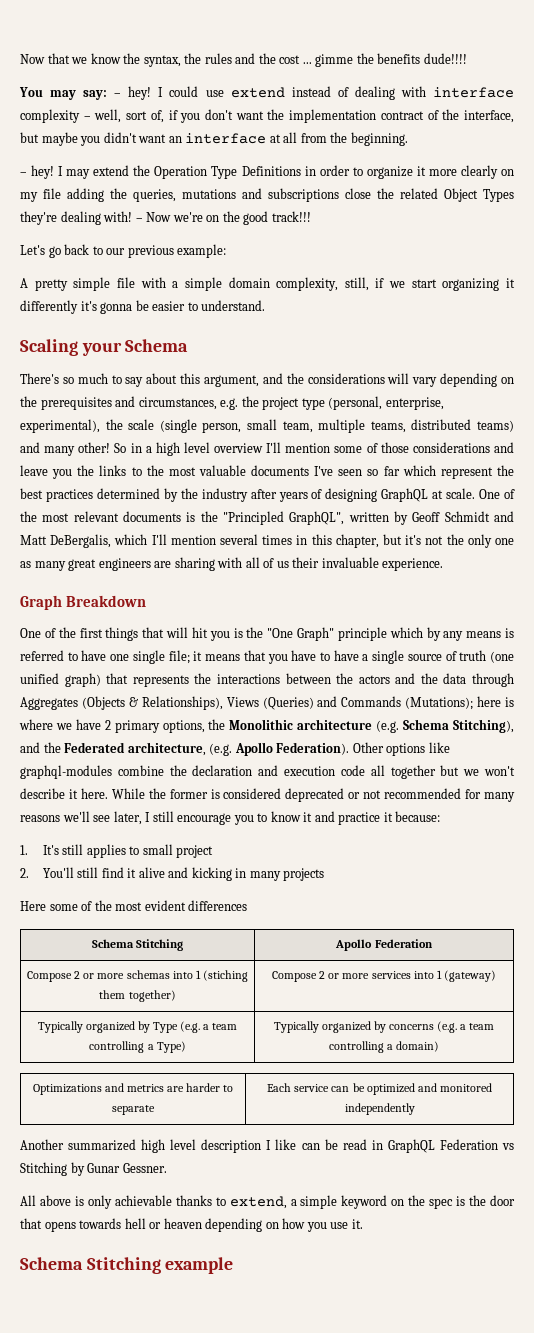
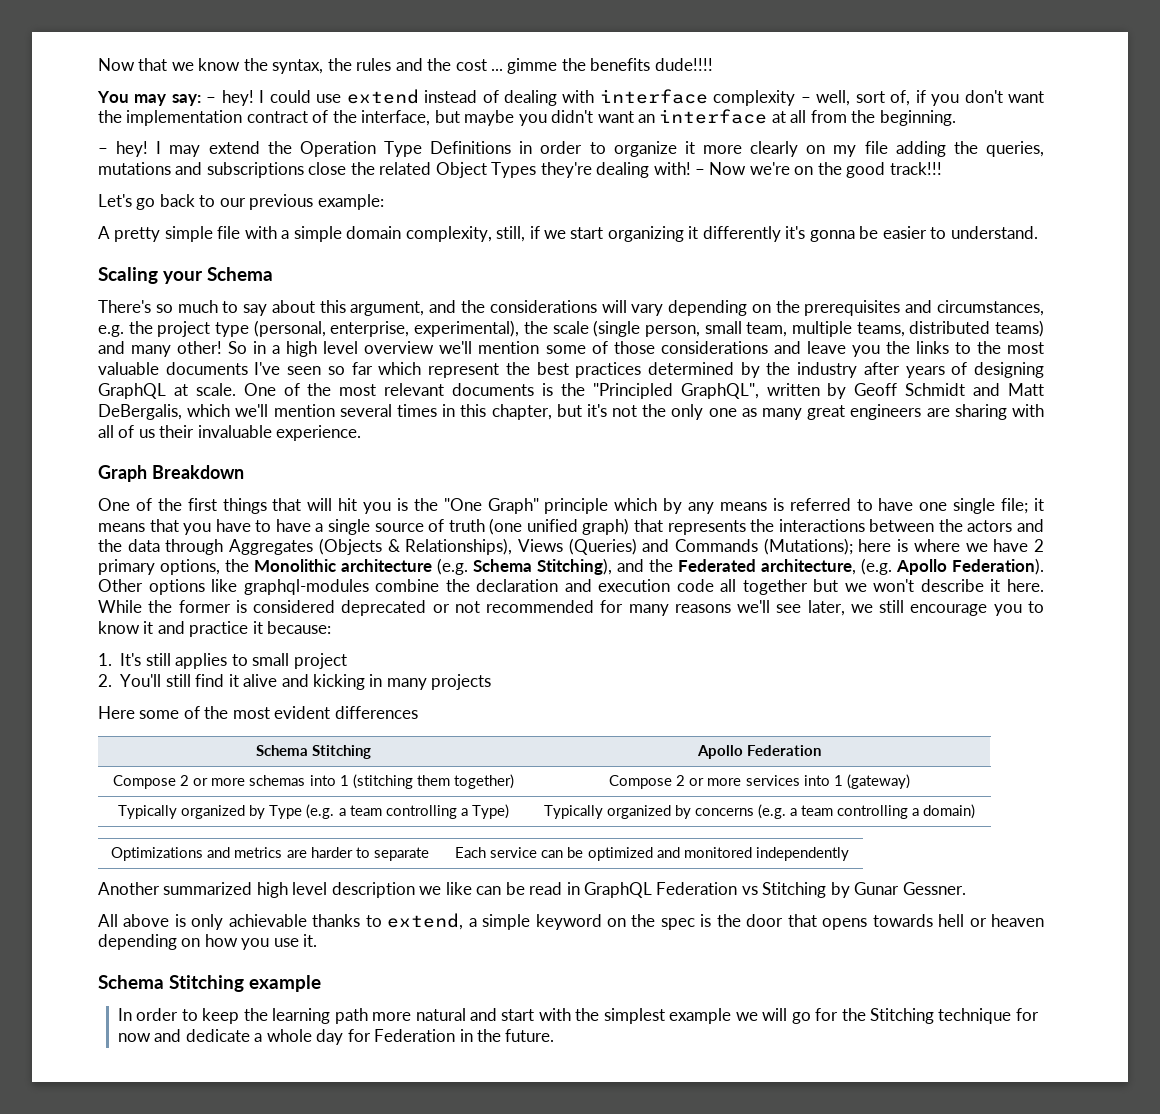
[266,442,282,453] I'll -> [439,341,473,354] we'll
[151,534,167,545] I'll -> [235,404,269,417] we'll
[145,812,151,822] I -> [850,604,873,613] we
[202,970,248,982] (stiching -> [352,774,413,789] (stitching
[266,1140,272,1150] I -> [419,886,442,895] we
(234, 1265) none -> [117,1008,1039,1024] [117,1029,555,1045] // In order to keep the learning path more natural and start with the simplest example we will go for the Stitching technique for now and dedicate a whole day for Federation in the future.

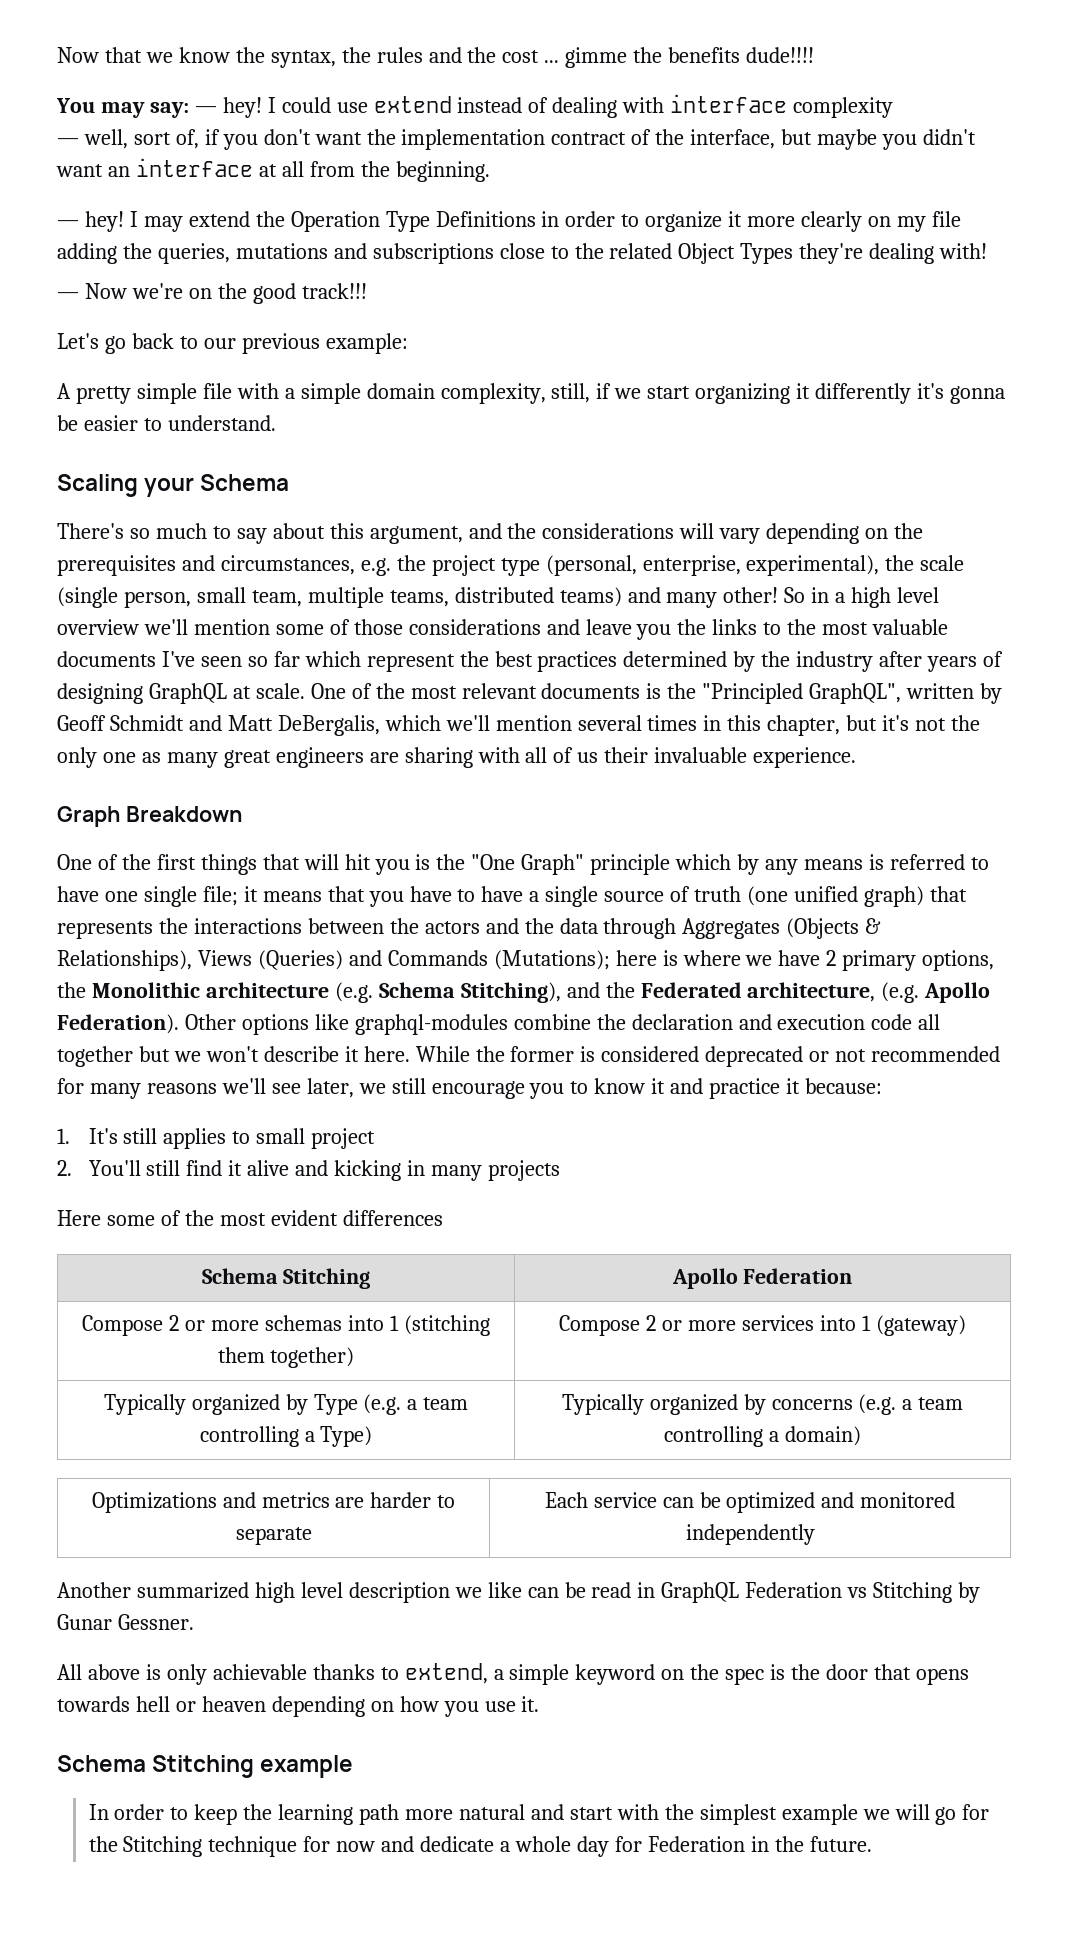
[206,97,217,103] – -> [194,106,217,113] —
[800,97,811,103] – -> [57,138,79,145] // —
[98,148,108,154] – -> [57,220,79,227] —
(347, 168) none -> [550,246,569,259] to
[695,169,706,175] – -> [57,292,79,299] // —

